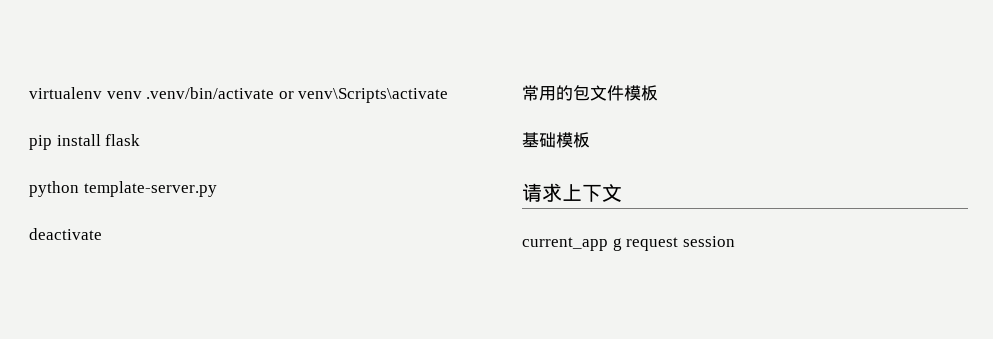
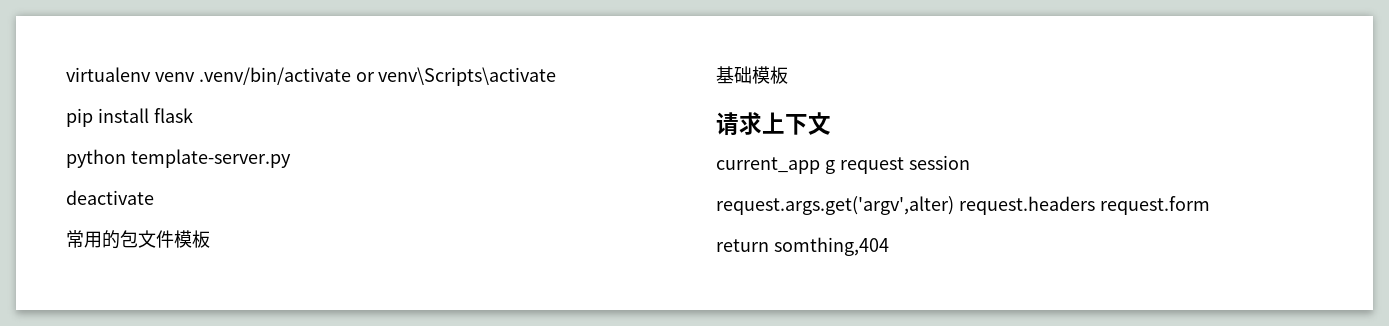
(735, 241) none -> [716,196,1210,215] [716,237,889,256] // request.args.get('argv',alter) request.headers request.form // return somthing,404

